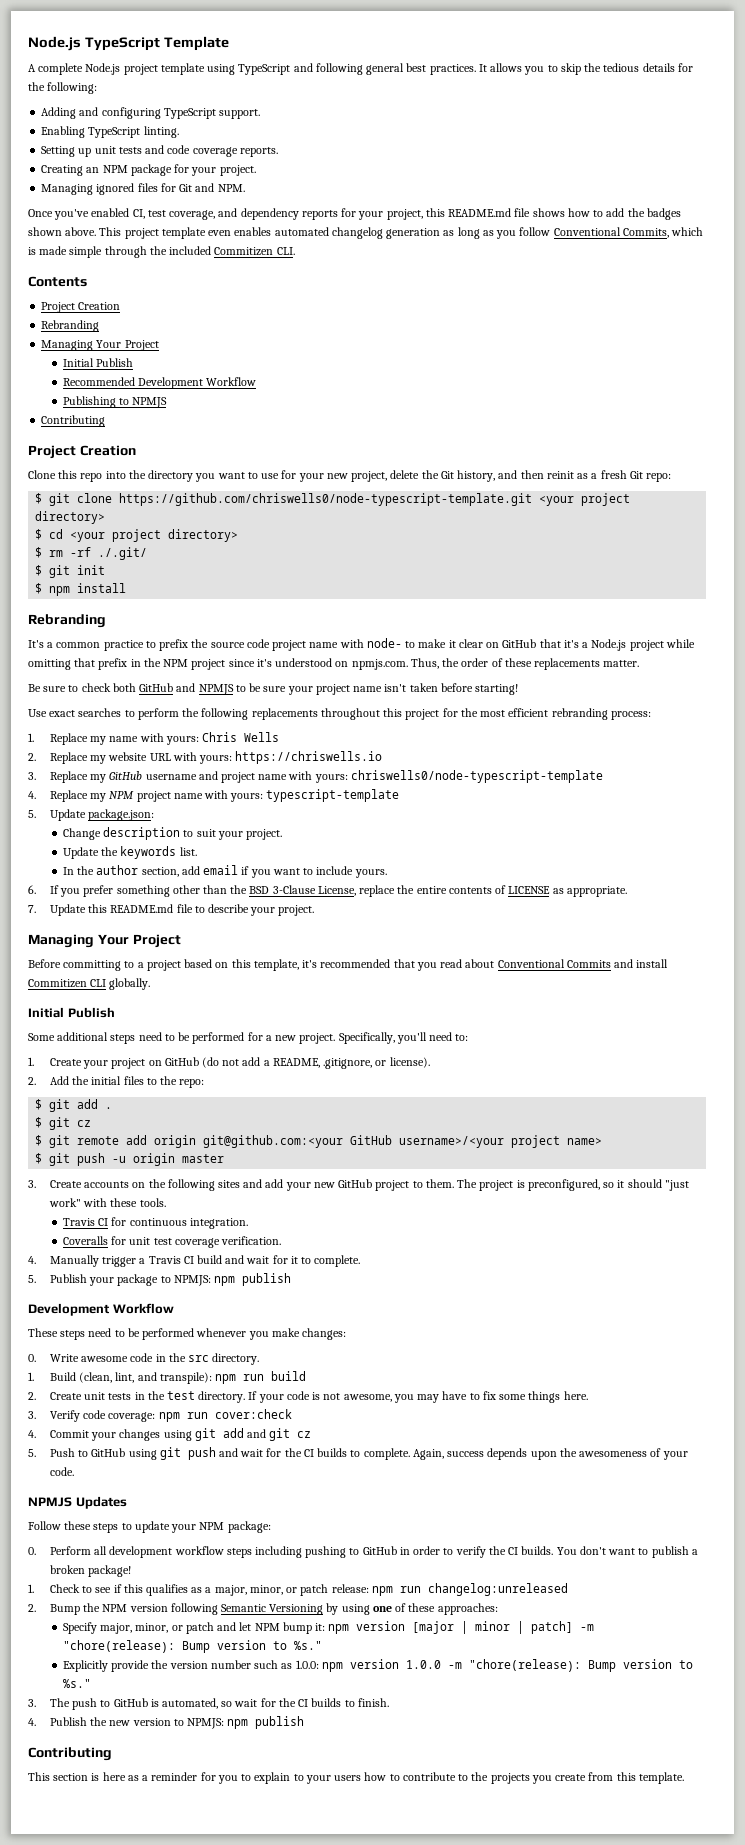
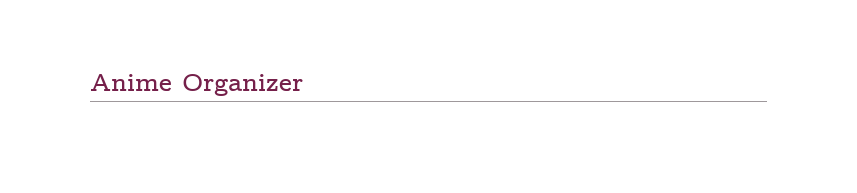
[28,36,229,51] [28,63,693,75] [28,82,98,94] [41,107,261,119] [41,126,179,138] [41,145,278,157] [41,164,256,176] [41,183,245,195] [28,208,681,220] [28,227,704,239] [28,246,295,258] [28,276,87,287] [41,302,121,313] [41,320,100,332] [41,340,159,351] [62,358,134,367] [62,377,257,389] [62,396,168,408] [41,415,106,427] [28,445,136,459] [28,470,672,482] [35,493,631,506] [35,511,106,524] [35,529,239,542] [35,547,148,560] [35,565,106,578] [35,583,127,596] [28,614,106,628] [28,638,695,651] [28,658,640,670] [28,683,519,695] [28,708,651,720] [28,732,279,745] [28,751,383,764] [28,770,603,783] [28,789,400,802] [28,809,155,821] [62,827,283,840] [62,846,197,859] [62,865,387,878] [28,885,627,897] [28,904,315,916] [28,934,181,948] [28,959,669,971] [28,978,151,990] [28,1007,115,1018] [28,1032,469,1044] [28,1057,430,1069] [28,1076,205,1088] [35,1099,113,1112] [35,1117,92,1130] [35,1135,603,1148] [35,1153,225,1166] [28,1179,689,1191] [48,1198,166,1207] [62,1217,248,1229] [62,1236,282,1248] [28,1255,361,1267] [28,1273,291,1286] [28,1303,174,1316] [28,1328,347,1340] [28,1353,260,1365] [28,1371,306,1384] [28,1391,588,1403] [28,1409,292,1422] [28,1428,312,1441] [28,1447,688,1460] [49,1467,74,1476] [28,1496,127,1509] [28,1521,271,1533] [28,1546,698,1558] [49,1565,132,1577] [28,1583,568,1596] [28,1603,498,1615] [62,1621,595,1634] [62,1640,322,1653] [62,1659,693,1672] [62,1679,91,1688] [28,1698,389,1710] [28,1716,305,1729] [28,1747,112,1761] [28,1772,684,1784] Node.js TypeScript Template // A complete Node.js project template using TypeScript and following general best practices. It allows you to skip the tedious details for the following: // Adding and configuring TypeScript support. // Enabling TypeScript linting. // Setting up unit tests and code coverage reports. // Creating an NPM package for your project. // Managing ignored files for Git and NPM. // Once you've enabled CI, test coverage, and dependency reports for your project, this README.md file shows how to add the badges shown above. This project template even enables automated changelog generation as long as you follow Conventional Commits, which is made simple through the included Commitizen CLI. // Contents // Project Creation // Rebranding // Managing Your Project // Initial Publish // Recommended Development Workflow // Publishing to NPMJS // Contributing // Project Creation // Clone this repo into the directory you want to use for your new project, delete the Git history, and then reinit as a fresh Git repo: // $ git clone https://github.com/chriswells0/node-typescript-template.git <your project directory> // $ cd <your project directory> // $ rm -rf ./.git/ // $ git init // $ npm install // Rebranding // It's a common practice to prefix the source code project name with node- to make it clear on GitHub that it's a Node.js project while omitting that prefix in the NPM project since it's understood on npmjs.com. Thus, the order of these replacements matter. // Be sure to check both GitHub and NPMJS to be sure your project name isn't taken before starting! // Use exact searches to perform the following replacements throughout this project for the most efficient rebranding process: // 1. Replace my name with yours: Chris Wells // 2. Replace my website URL with yours: https://chriswells.io // 3. Replace my GitHub username and project name with yours: chriswells0/node-typescript-template // 4. Replace my NPM project name with yours: typescript-template // 5. Update package.json: // Change description to suit your project. // Update the keywords list. // In the author section, add email if you want to include yours. // 6. If you prefer something other than the BSD 3-Clause License, replace the entire contents of LICENSE as appropriate. // 7. Update this README.md file to describe your project. // Managing Your Project // Before committing to a project based on this template, it's recommended that you read about Conventional Commits and install Commitizen CLI globally. // Initial Publish // Some additional steps need to be performed for a new project. Specifically, you'll need to: // 1. Create your project on GitHub (do not add a README, .gitignore, or license). // 2. Add the initial files to the repo: // $ git add . // $ git cz // $ git remote add origin git@github.com:<your GitHub username>/<your project name> // $ git push -u origin master // 3. Create accounts on the following sites and add your new GitHub project to them. The project is preconfigured, so it should "just work" with these tools. // Travis CI for continuous integration. // Coveralls for unit test coverage verification. // 4. Manually trigger a Travis CI build and wait for it to complete. // 5. Publish your package to NPMJS: npm publish // Development Workflow // These steps need to be performed whenever you make changes: // 0. Write awesome code in the src directory. // 1. Build (clean, lint, and transpile): npm run build // 2. Create unit tests in the test directory. If your code is not awesome, you may have to fix some things here. // 3. Verify code coverage: npm run cover:check // 4. Commit your changes using git add and git cz // 5. Push to GitHub using git push and wait for the CI builds to complete. Again, success depends upon the awesomeness of your code. // NPMJS Updates // Follow these steps to update your NPM package: // 0. Perform all development workflow steps including pushing to GitHub in order to verify the CI builds. You don't want to publish a broken package! // 1. Check to see if this qualifies as a major, minor, or patch release: npm run changelog:unreleased // 2. Bump the NPM version following Semantic Versioning by using one of these approaches: // Specify major, minor, or patch and let NPM bump it: npm version [major | minor | patch] -m "chore(release): Bump version to %s." // Explicitly provide the version number such as 1.0.0: npm version 1.0.0 -m "chore(release): Bump version to %s." // 3. The push to GitHub is automated, so wait for the CI builds to finish. // 4. Publish the new version to NPMJS: npm publish // Contributing // This section is here as a reminder for you to explain to your users how to contribute to the projects you create from this template. -> [90,74,303,96] Anime Organizer

